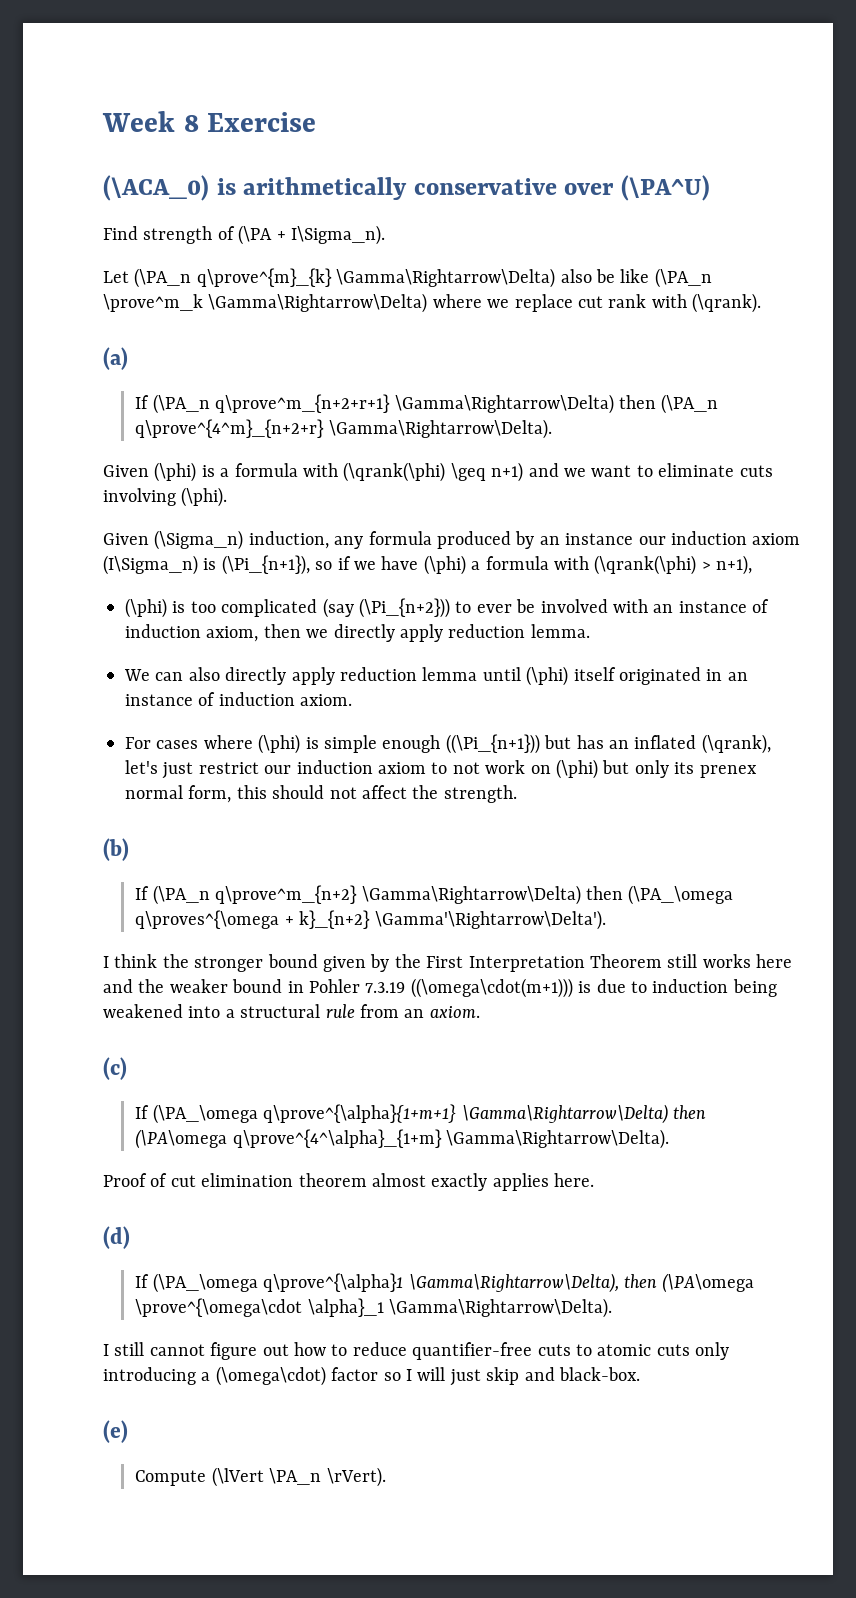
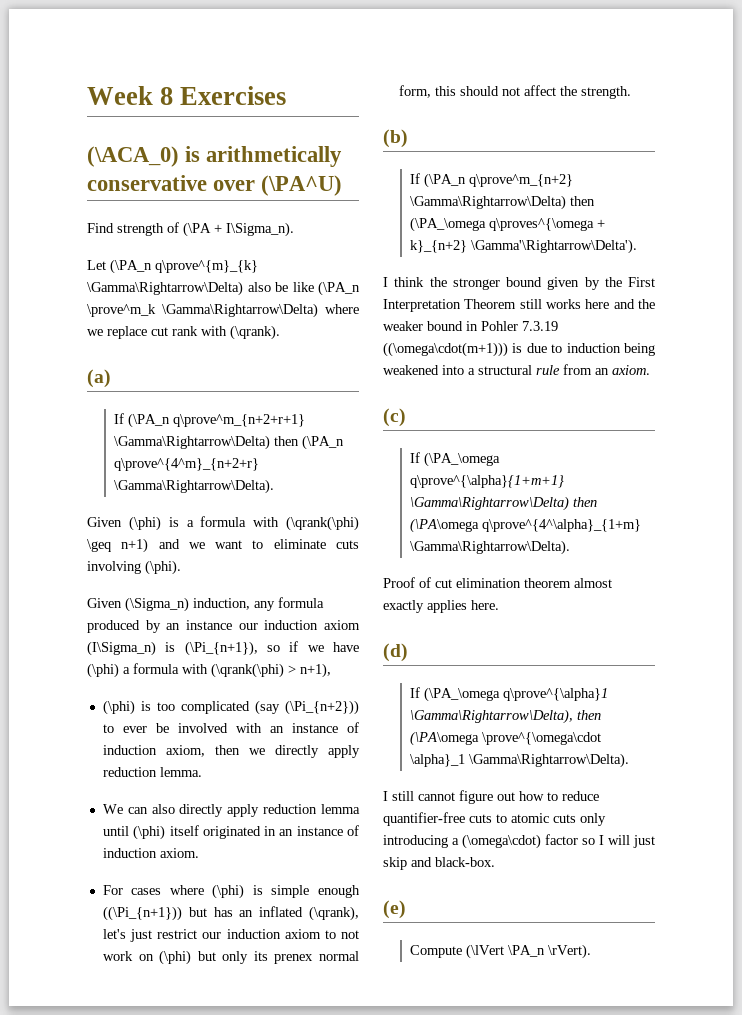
[207,112,317,132] Exercise -> [180,86,287,105] Exercises

